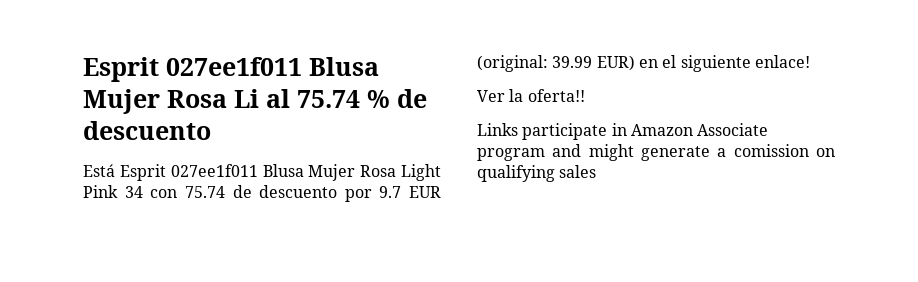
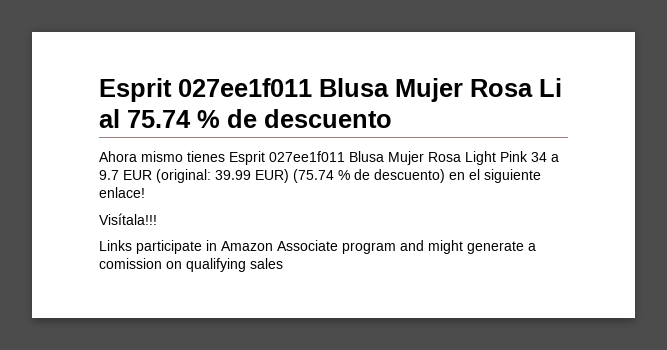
[83,164,115,177] Está -> [99,151,225,162] Ahora mismo tienes
[150,185,372,202] con 75.74 de descuento por -> [551,154,559,162] a
(635, 63) none -> [293,169,445,183] (75.74 % de descuento)
[477,89,585,102] Ver la oferta!! -> [99,213,157,225] Visítala!!!

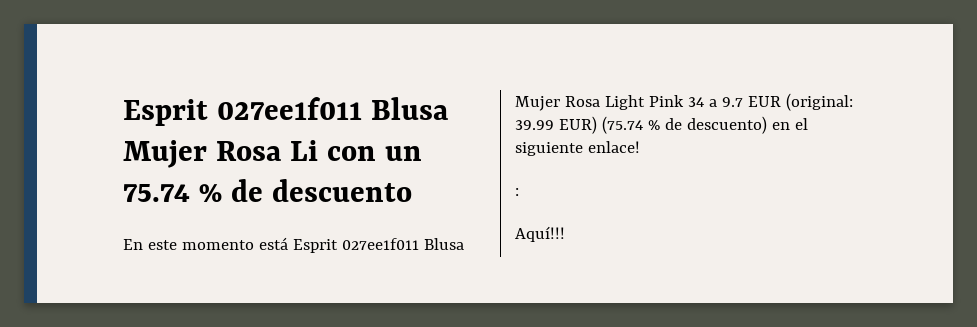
[99,109,120,128] al -> [327,146,423,161] con un
[99,151,225,162] Ahora mismo tienes -> [123,237,288,250] En este momento está
[99,213,157,225] [99,240,536,254] [99,258,283,272] Visítala!!! // Links participate in Amazon Associate program and might generate a comission on qualifying sales -> [515,188,519,196] [515,226,565,242] : // Aquí!!!

